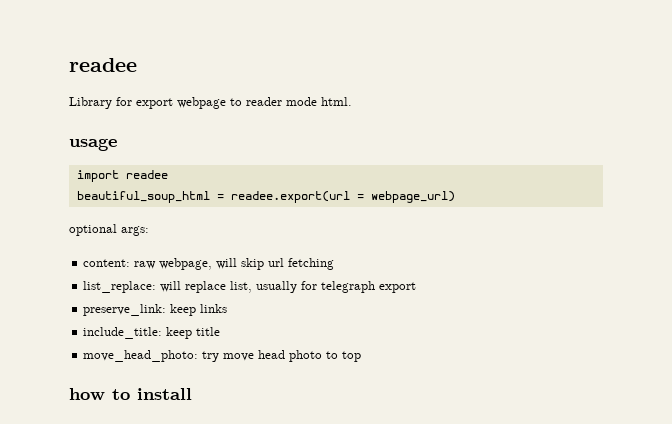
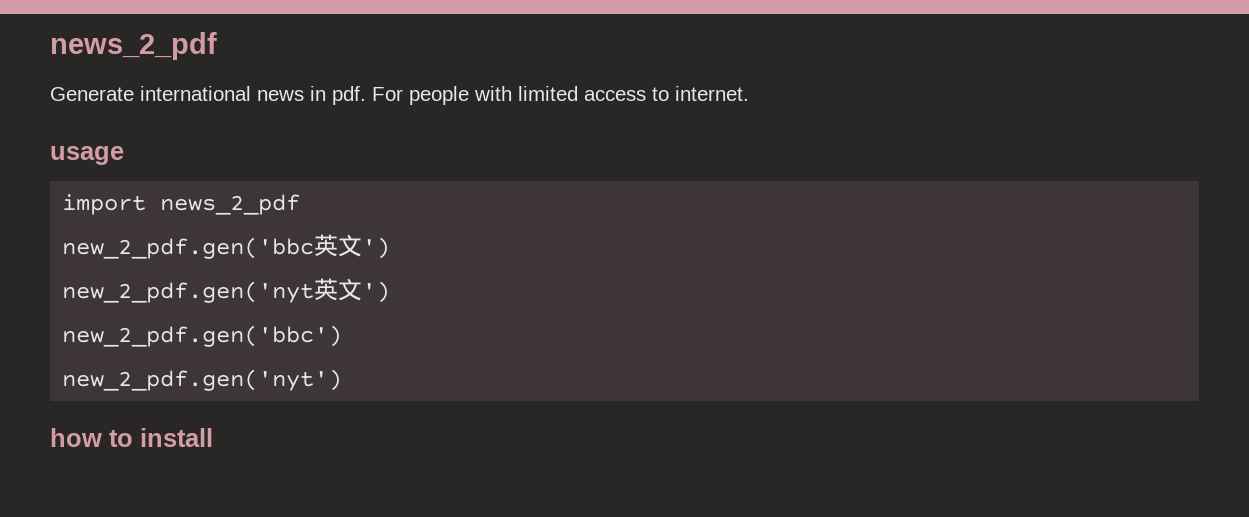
[69,58,137,72] [69,97,352,109] [69,138,117,151] [76,170,168,182] [76,191,455,203] [69,224,149,236] [83,258,335,270] [83,281,417,293] [83,304,228,316] [83,327,221,339] [83,350,362,362] readee // Library for export webpage to reader mode html. // usage // import readee // beautiful_soup_html = readee.export(url = webpage_url) // optional args: // content: raw webpage, will skip url fetching // list_replace: will replace list, usually for telegraph export // preserve_link: keep links // include_title: keep title // move_head_photo: try move head photo to top -> [50,32,217,60] [50,86,749,105] [50,146,124,165] [62,194,301,215] [62,234,391,259] [62,278,391,303] [62,325,343,347] [62,369,343,391] news_2_pdf // Generate international news in pdf. For people with limited access to internet. // usage // import news_2_pdf // new_2_pdf.gen('bbc英文') // new_2_pdf.gen('nyt英文') // new_2_pdf.gen('bbc') // new_2_pdf.gen('nyt')

